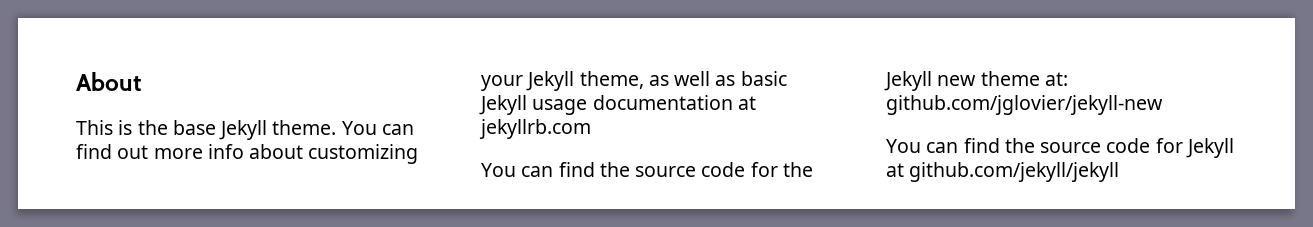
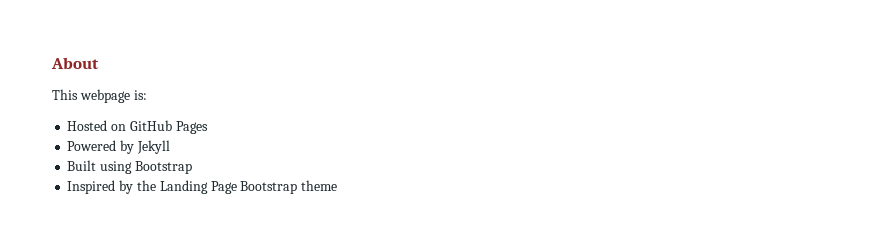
[118,120,414,140] [76,144,419,164] [481,71,787,91] [479,95,756,115] [479,119,591,139] [481,162,813,177] [884,71,1068,91] [886,95,1163,115] [886,138,1234,158] [886,162,1120,182] is the base Jekyll theme. You can find out more info about customizing your Jekyll theme, as well as basic Jekyll usage documentation at jekyllrb.com // You can find the source code for the Jekyll new theme at: github.com/jglovier/jekyll-new // You can find the source code for Jekyll at github.com/jekyll/jekyll -> [79,89,147,103] [67,120,208,134] [67,140,170,154] [67,160,192,174] [67,180,338,194] webpage is: // Hosted on GitHub Pages // Powered by Jekyll // Built using Bootstrap // Inspired by the Landing Page Bootstrap theme

